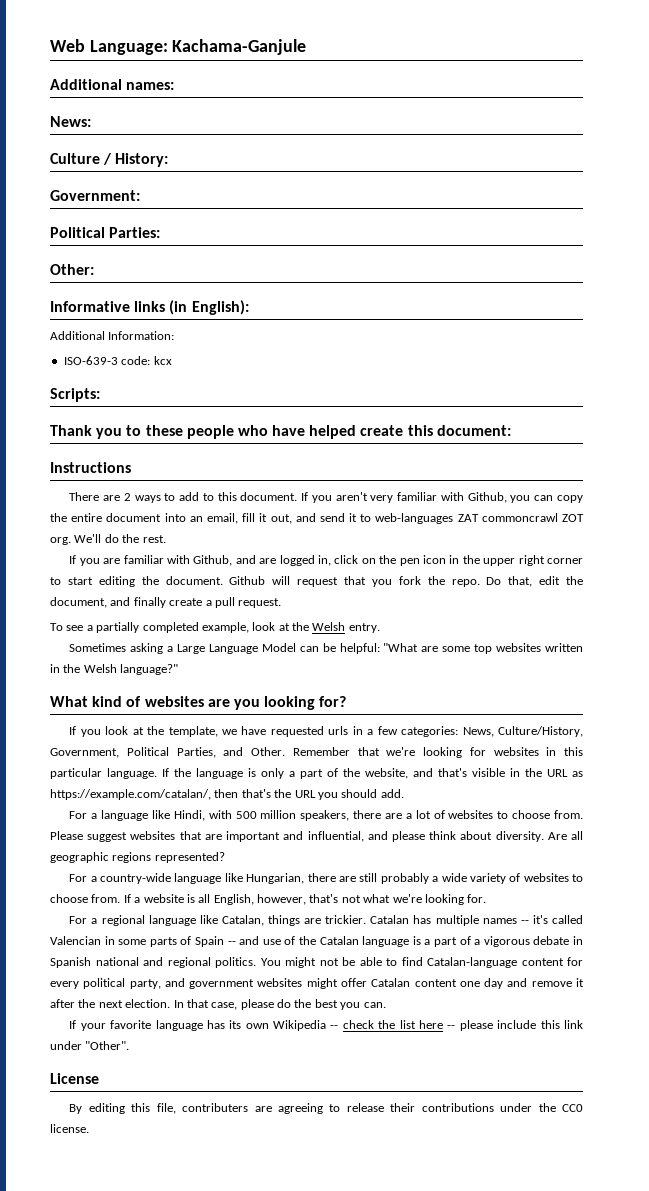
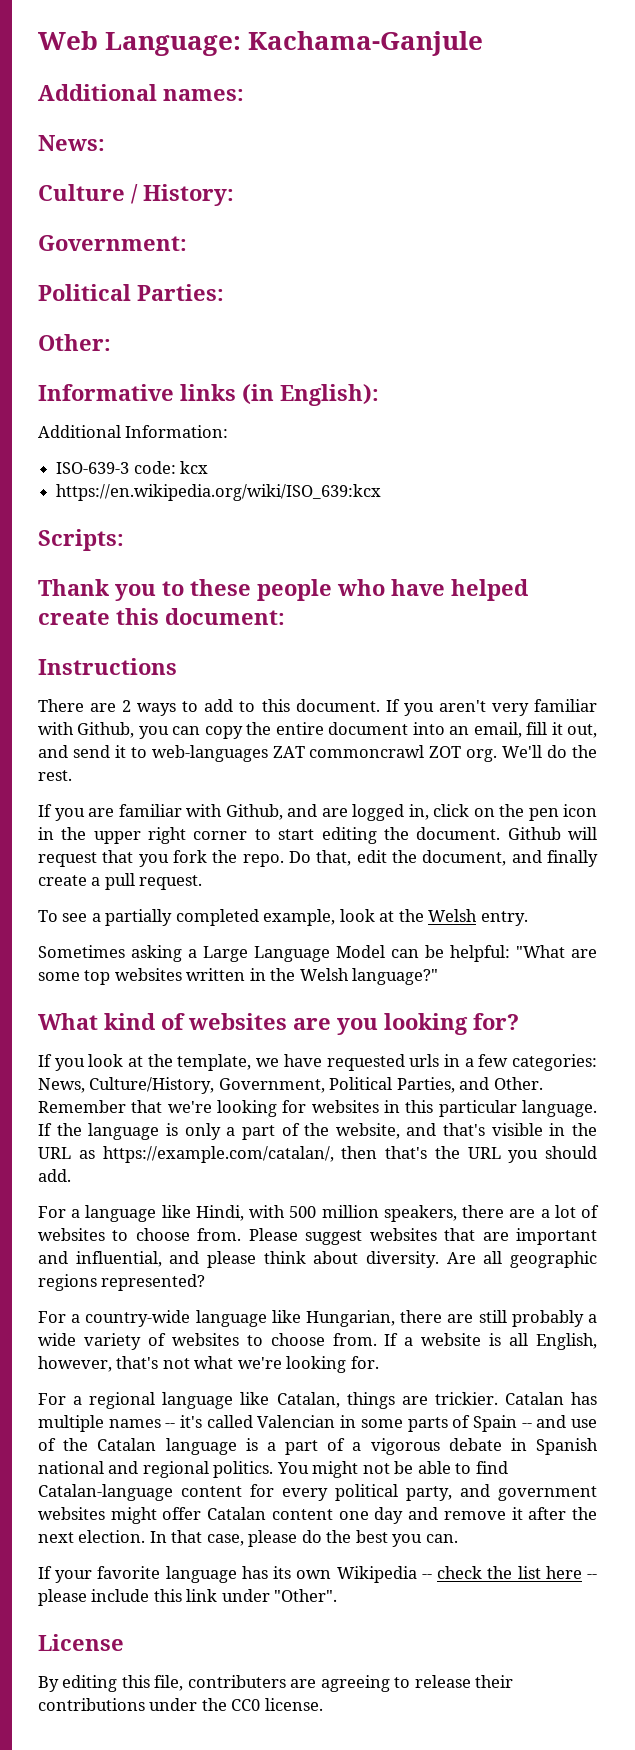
(172, 360) none -> [56,484,382,501] // https://en.wikipedia.org/wiki/ISO_639:kcx

